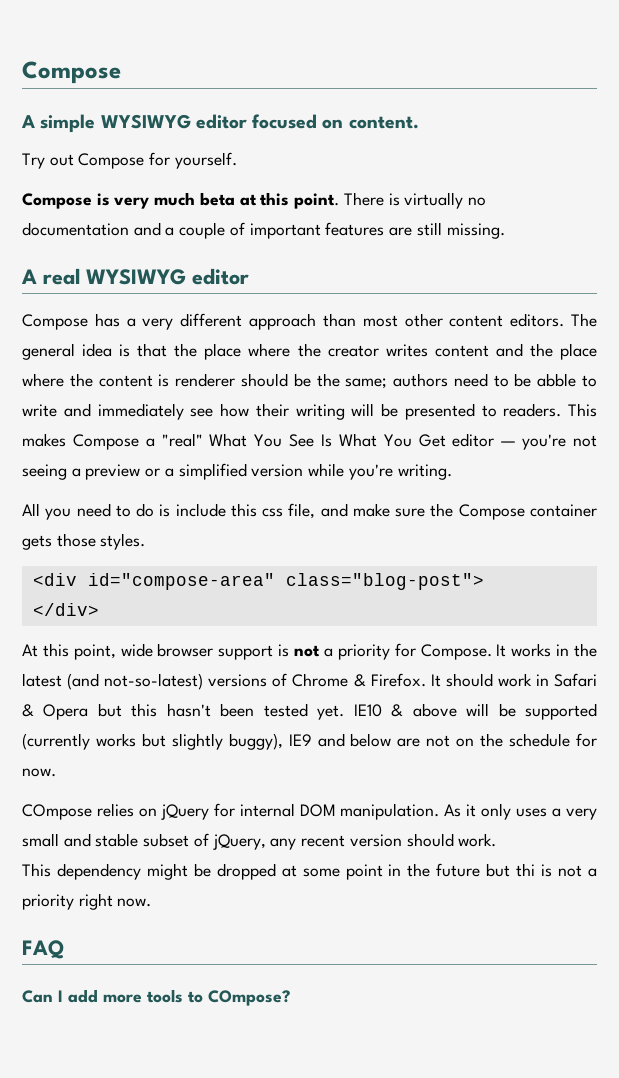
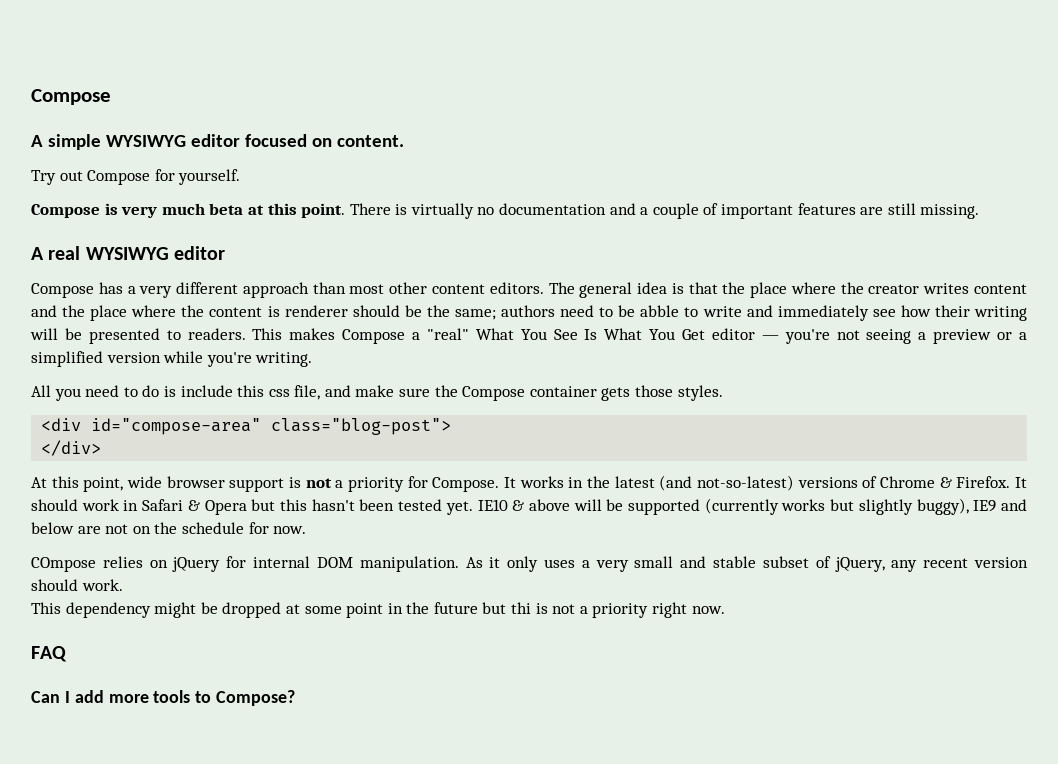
[208,990,290,1006] COmpose? -> [216,690,296,706] Compose?

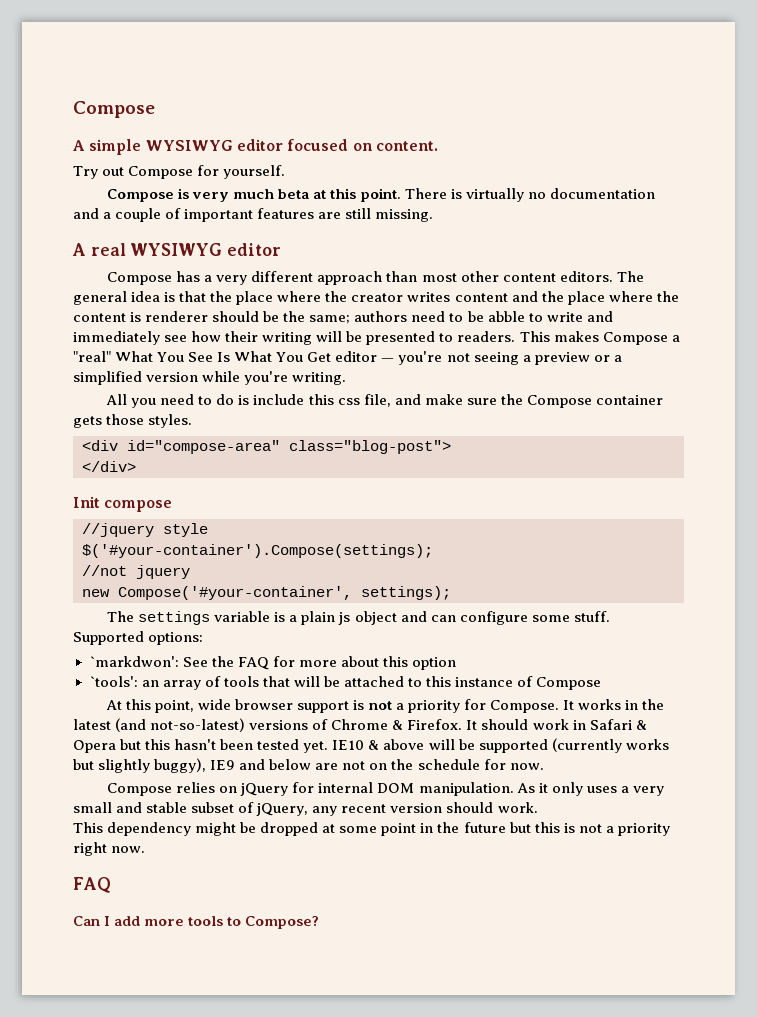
(102, 448) none -> [73,496,173,512] [82,523,208,537] [82,544,433,558] [82,565,190,579] [82,586,451,600] [107,611,610,625] [73,631,204,645] [89,656,456,670] [89,676,602,690] // Init compose // //jquery style // $('#your-container').Compose(settings); // //not jquery // new Compose('#your-container', settings); // The settings variable is a plain js object and can configure some stuff. Supported options: // `markdwon': See the FAQ for more about this option // `tools': an array of tools that will be attached to this instance of Compose
[31,557,96,572] COmpose -> [107,783,173,796] Compose
[511,602,532,614] thi -> [534,822,560,833] this

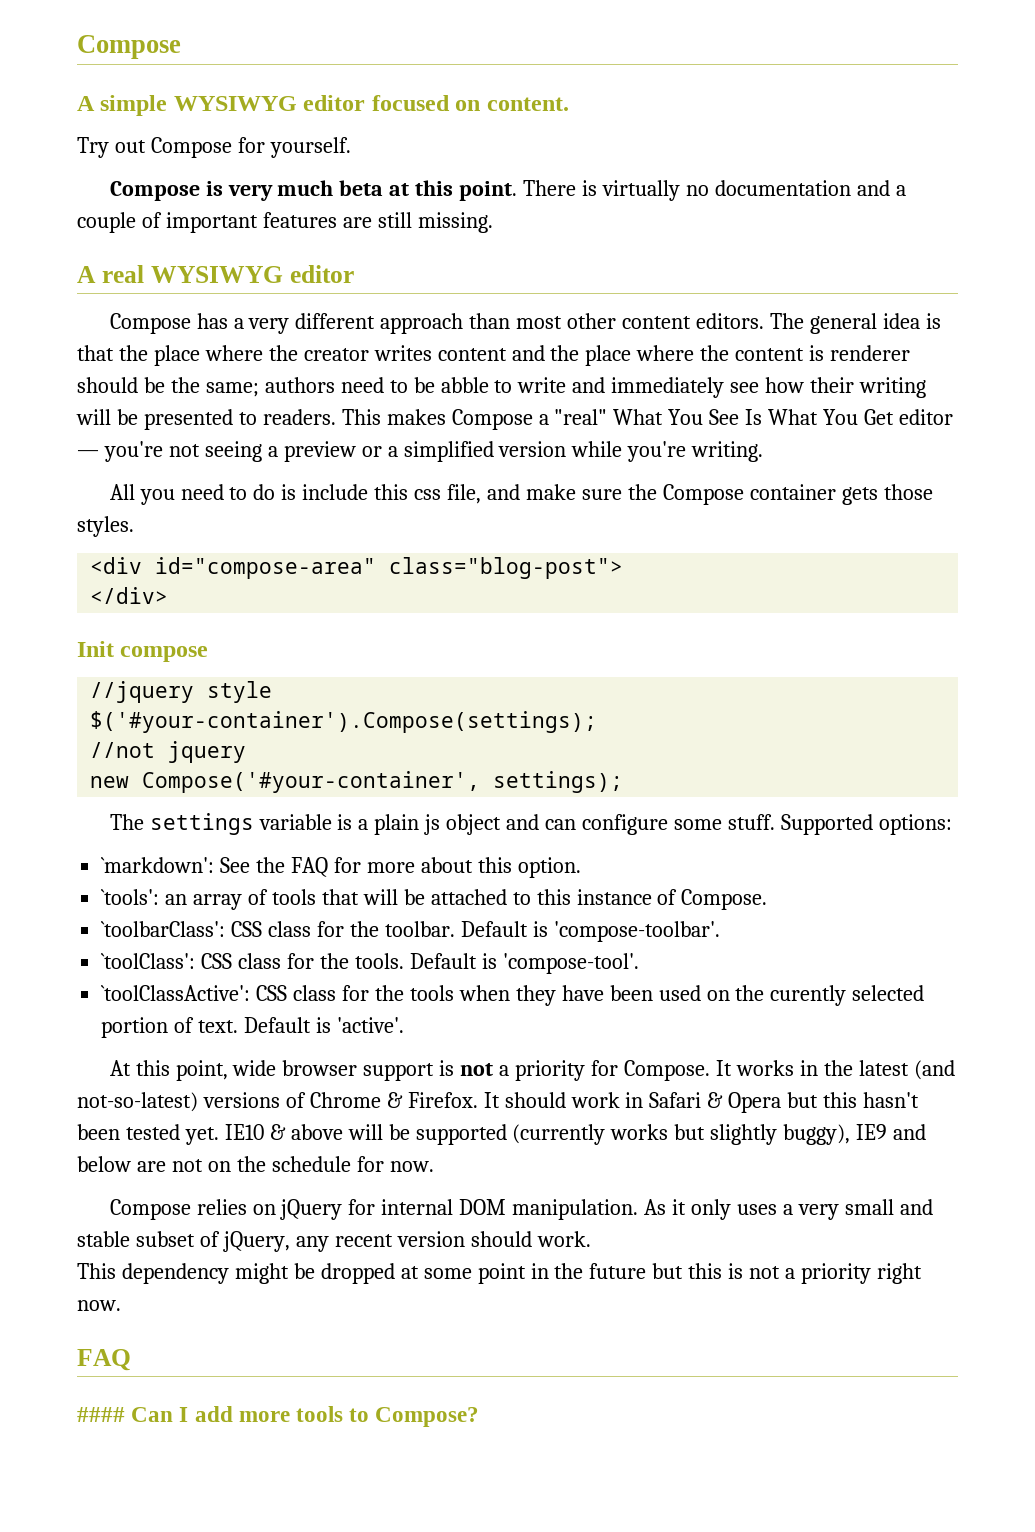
[89,656,179,667] `markdwon': -> [101,857,215,873] `markdown':
[411,657,456,670] option -> [517,857,581,878] option.
[536,677,602,690] Compose -> [681,889,768,910] [101,921,720,942] [101,953,639,974] [101,985,925,1006] [101,1017,404,1038] Compose. // `toolbarClass': CSS class for the toolbar. Default is 'compose-toolbar'. // `toolClass': CSS class for the tools. Default is 'compose-tool'. // `toolClassActive': CSS class for the tools when they have been used on the curently selected portion of text. Default is 'active'.
(111, 885) none -> [77,1407,125,1422] ####

